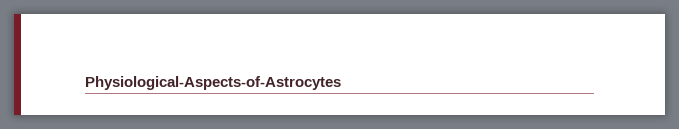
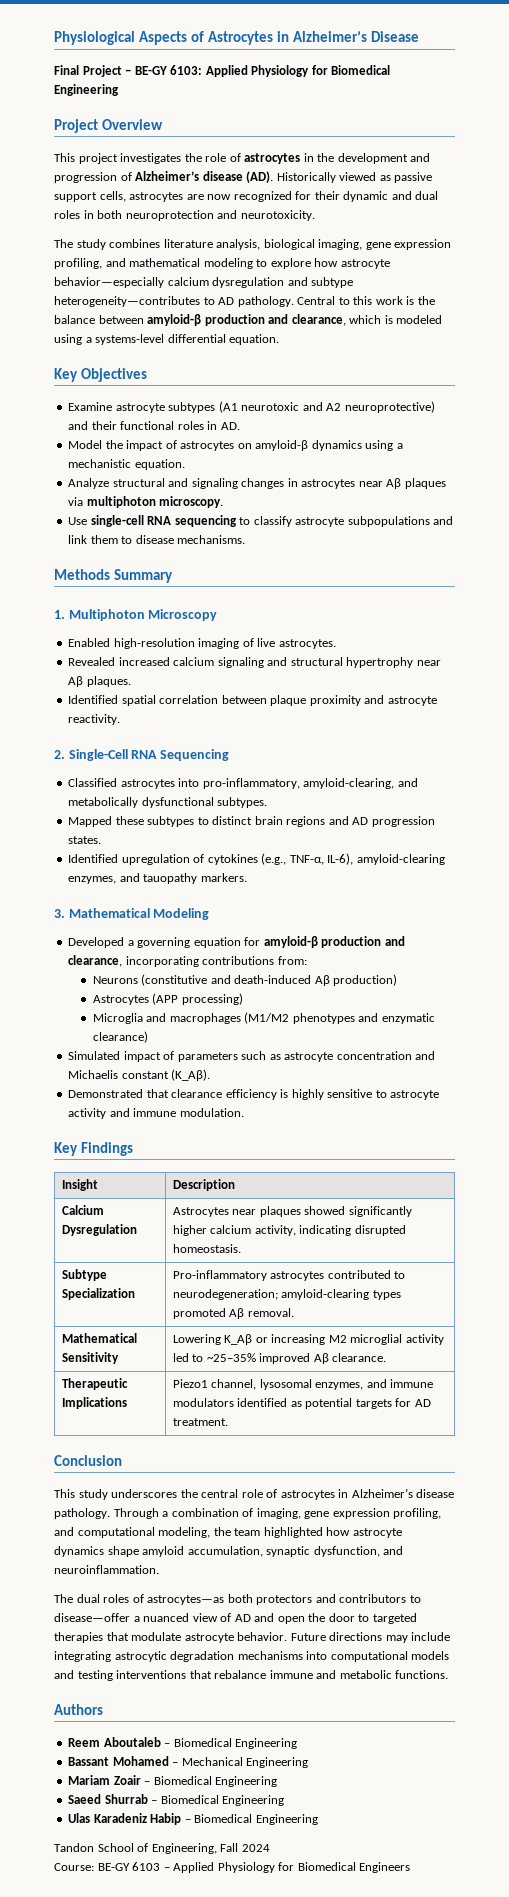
[85,76,341,90] Physiological-Aspects-of-Astrocytes -> [54,31,420,45] [54,65,391,77] [54,84,119,96] [54,119,163,133] [54,153,431,164] [54,171,433,183] [54,191,439,202] [54,210,315,221] [54,239,452,250] [54,258,390,269] [54,277,354,288] [54,296,435,307] [54,314,443,326] [54,334,280,345] [54,368,147,382] [68,401,435,413] [68,421,240,430] [68,440,403,451] [68,459,185,470] [68,478,446,489] [68,496,224,508] [68,515,454,527] [68,535,246,544] [54,569,173,583] [54,609,218,621] [68,638,336,649] [68,657,441,668] [68,676,131,687] [68,695,437,706] [68,714,121,725] [54,749,229,761] [68,778,418,789] [68,797,268,808] [68,816,435,827] [68,836,102,844] [68,853,445,865] [68,873,247,884] [54,908,210,920] [68,936,405,948] [68,955,307,967] [92,974,398,986] [92,993,243,1005] [92,1012,435,1024] [92,1031,148,1043] [68,1051,436,1062] [68,1069,211,1081] [68,1089,440,1100] [68,1108,244,1119] [54,1142,133,1156] [61,1179,98,1191] [172,1179,235,1191] [61,1205,104,1215] [61,1224,137,1236] [172,1206,412,1217] [172,1225,406,1236] [172,1244,241,1253] [61,1269,107,1281] [61,1288,135,1300] [172,1270,406,1281] [172,1289,401,1300] [172,1308,294,1319] [61,1333,137,1343] [61,1352,119,1364] [172,1334,444,1345] [172,1353,387,1364] [61,1378,128,1390] [61,1397,127,1409] [172,1379,434,1390] [172,1398,431,1409] [172,1418,228,1426] [54,1455,122,1466] [54,1488,455,1500] [54,1508,442,1519] [54,1527,402,1538] [54,1546,404,1557] [54,1565,159,1574] [54,1594,421,1605] [54,1613,417,1624] [54,1632,451,1643] [54,1651,450,1662] [54,1670,449,1681] [54,1704,103,1715] [68,1737,298,1749] [68,1756,309,1768] [68,1775,278,1787] [68,1794,285,1806] [68,1813,318,1825] [54,1843,270,1854] [54,1862,411,1873] Physiological Aspects of Astrocytes in Alzheimer’s Disease // Final Project – BE-GY 6103: Applied Physiology for Biomedical Engineering // Project Overview // This project investigates the role of astrocytes in the development and progression of Alzheimer’s disease (AD). Historically viewed as passive support cells, astrocytes are now recognized for their dynamic and dual roles in both neuroprotection and neurotoxicity. // The study combines literature analysis, biological imaging, gene expression profiling, and mathematical modeling to explore how astrocyte behavior—especially calcium dysregulation and subtype heterogeneity—contributes to AD pathology. Central to this work is the balance between amyloid-β production and clearance, which is modeled using a systems-level differential equation. // Key Objectives // Examine astrocyte subtypes (A1 neurotoxic and A2 neuroprotective) and their functional roles in AD. // Model the impact of astrocytes on amyloid-β dynamics using a mechanistic equation. // Analyze structural and signaling changes in astrocytes near Aβ plaques via multiphoton microscopy. // Use single-cell RNA sequencing to classify astrocyte subpopulations and link them to disease mechanisms. // Methods Summary // 1. Multiphoton Microscopy // Enabled high-resolution imaging of live astrocytes. // Revealed increased calcium signaling and structural hypertrophy near Aβ plaques. // Identified spatial correlation between plaque proximity and astrocyte reactivity. // 2. Single-Cell RNA Sequencing // Classified astrocytes into pro-inflammatory, amyloid-clearing, and metabolically dysfunctional subtypes. // Mapped these subtypes to distinct brain regions and AD progression states. // Identified upregulation of cytokines (e.g., TNF-α, IL-6), amyloid-clearing enzymes, and tauopathy markers. // 3. Mathematical Modeling // Developed a governing equation for amyloid-β production and clearance, incorporating contributions from: // Neurons (constitutive and death-induced Aβ production) // Astrocytes (APP processing) // Microglia and macrophages (M1/M2 phenotypes and enzymatic clearance) // Simulated impact of parameters such as astrocyte concentration and Michaelis constant (K_Aβ). // Demonstrated that clearance efficiency is highly sensitive to astrocyte activity and immune modulation. // Key Findings // Insight | Description // Calcium Dysregulation | Astrocytes near plaques showed significantly higher calcium activity, indicating disrupted homeostasis. // Subtype Specialization | Pro-inflammatory astrocytes contributed to neurodegeneration; amyloid-clearing types promoted Aβ removal. // Mathematical Sensitivity | Lowering K_Aβ or increasing M2 microglial activity led to ~25–35% improved Aβ clearance. // Therapeutic Implications | Piezo1 channel, lysosomal enzymes, and immune modulators identified as potential targets for AD treatment. // Conclusion // This study underscores the central role of astrocytes in Alzheimer’s disease pathology. Through a combination of imaging, gene expression profiling, and computational modeling, the team highlighted how astrocyte dynamics shape amyloid accumulation, synaptic dysfunction, and neuroinflammation. // The dual roles of astrocytes—as both protectors and contributors to disease—offer a nuanced view of AD and open the door to targeted therapies that modulate astrocyte behavior. Future directions may include integrating astrocytic degradation mechanisms into computational models and testing interventions that rebalance immune and metabolic functions. // Authors // Reem Aboutaleb – Biomedical Engineering // Bassant Mohamed – Mechanical Engineering // Mariam Zoair – Biomedical Engineering // Saeed Shurrab – Biomedical Engineering // Ulas Karadeniz Habip – Biomedical Engineering // Tandon School of Engineering, Fall 2024 // Course: BE-GY 6103 – Applied Physiology for Biomedical Engineers

